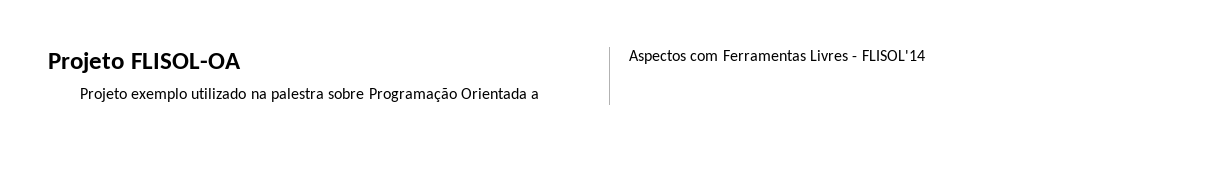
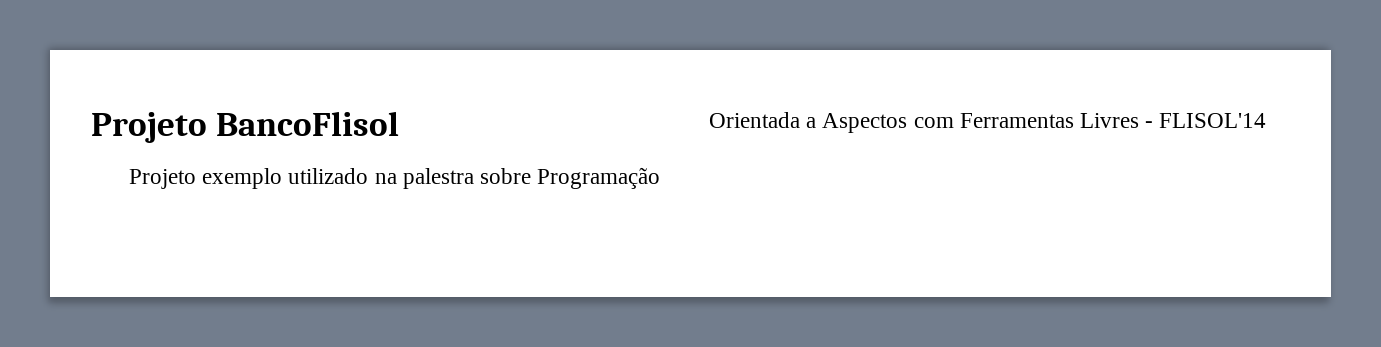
[48,52,241,73] Projeto FLISOL-OA -> [91,111,400,143] Projeto BancoFlisol

